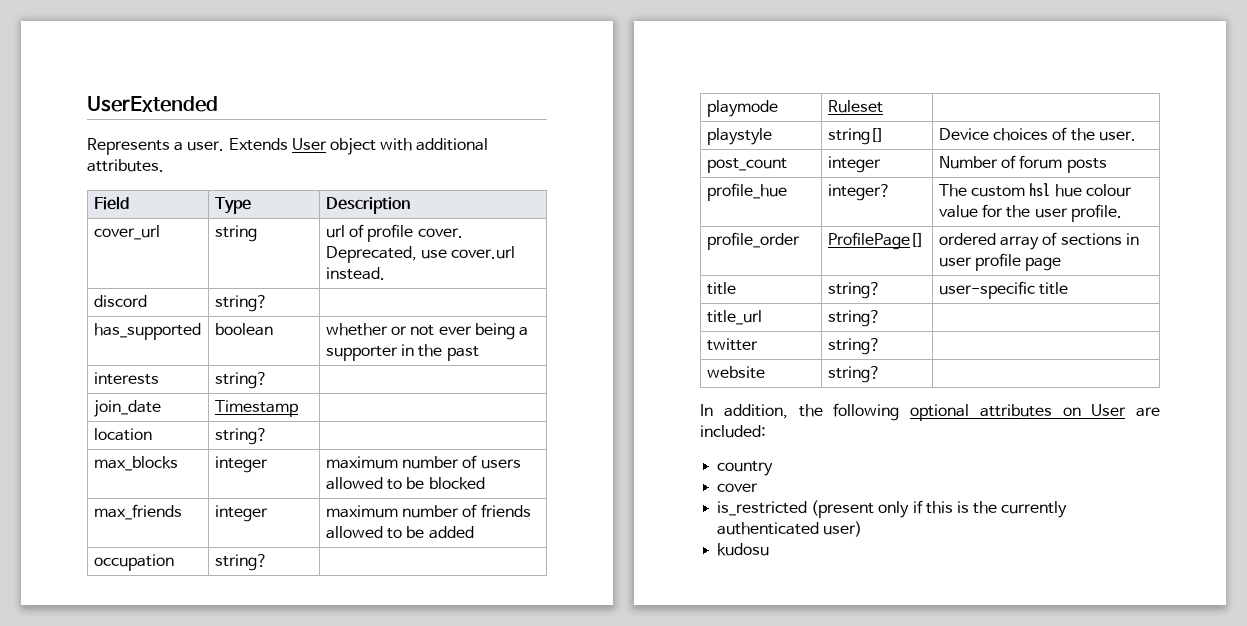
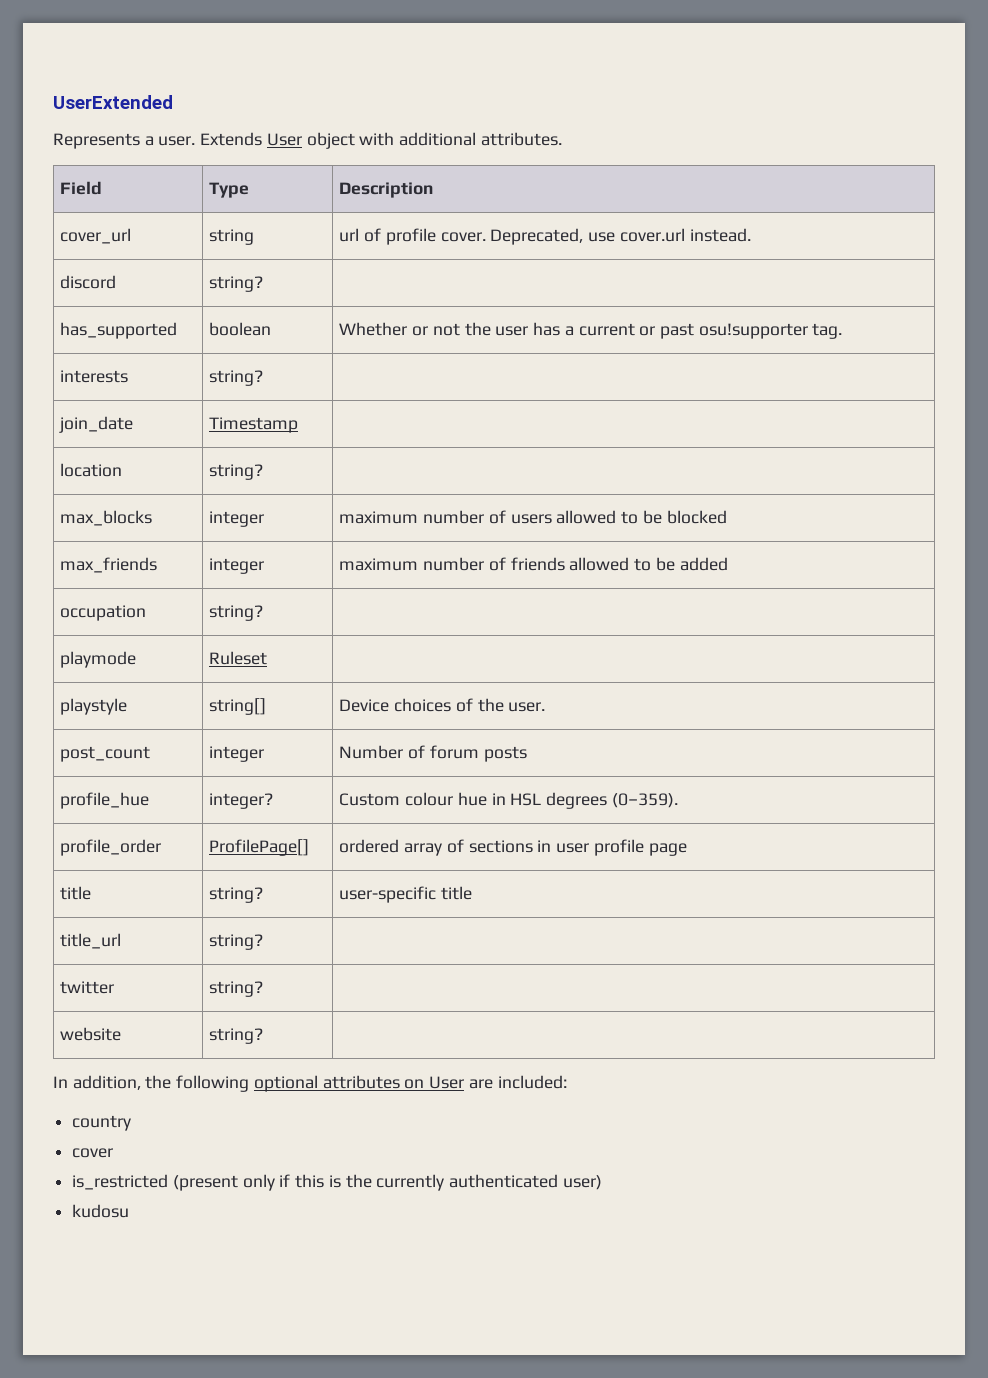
[325,323,388,336] whether -> [339,322,408,336] Whether
[438,323,528,340] [325,344,443,361] ever being a supporter in the -> [464,322,656,336] the user has a current or
(479, 353) none -> [698,323,843,339] osu!supporter tag.
[938,183,1132,197] [938,204,1122,222] The custom hsl hue colour value for the user profile. -> [339,792,678,809] Custom colour hue in HSL degrees (0–359).

